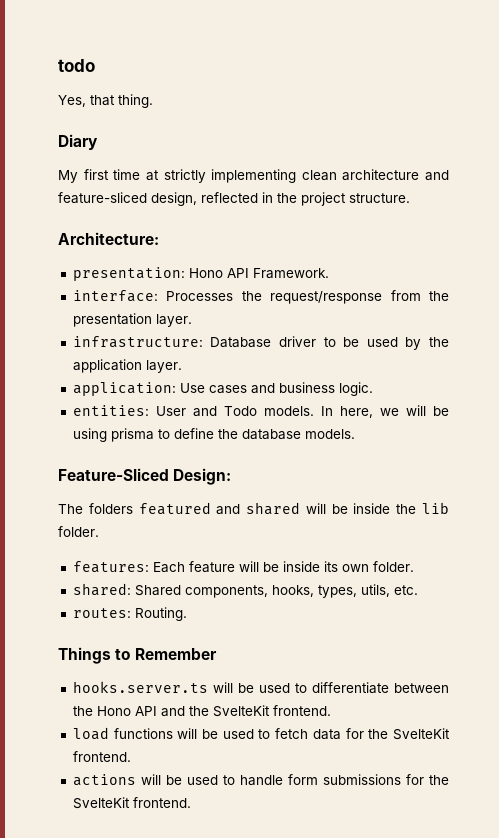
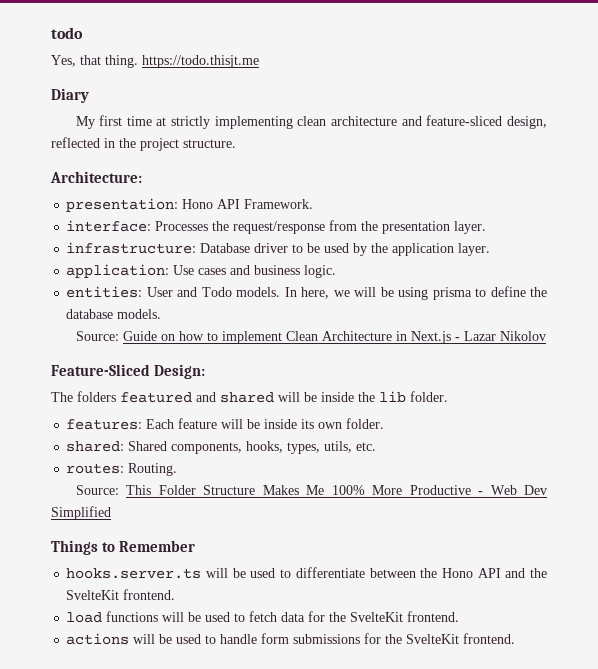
(153, 101) none -> [142,55,259,68] https://todo.thisjt.me
(355, 434) none -> [75,331,546,344] // Source: Guide on how to implement Clean Architecture in Next.js - Lazar Nikolov
(187, 614) none -> [75,485,547,495] [51,506,111,520] // Source: This Folder Structure Makes Me 100% More Productive - Web Dev Simplified

